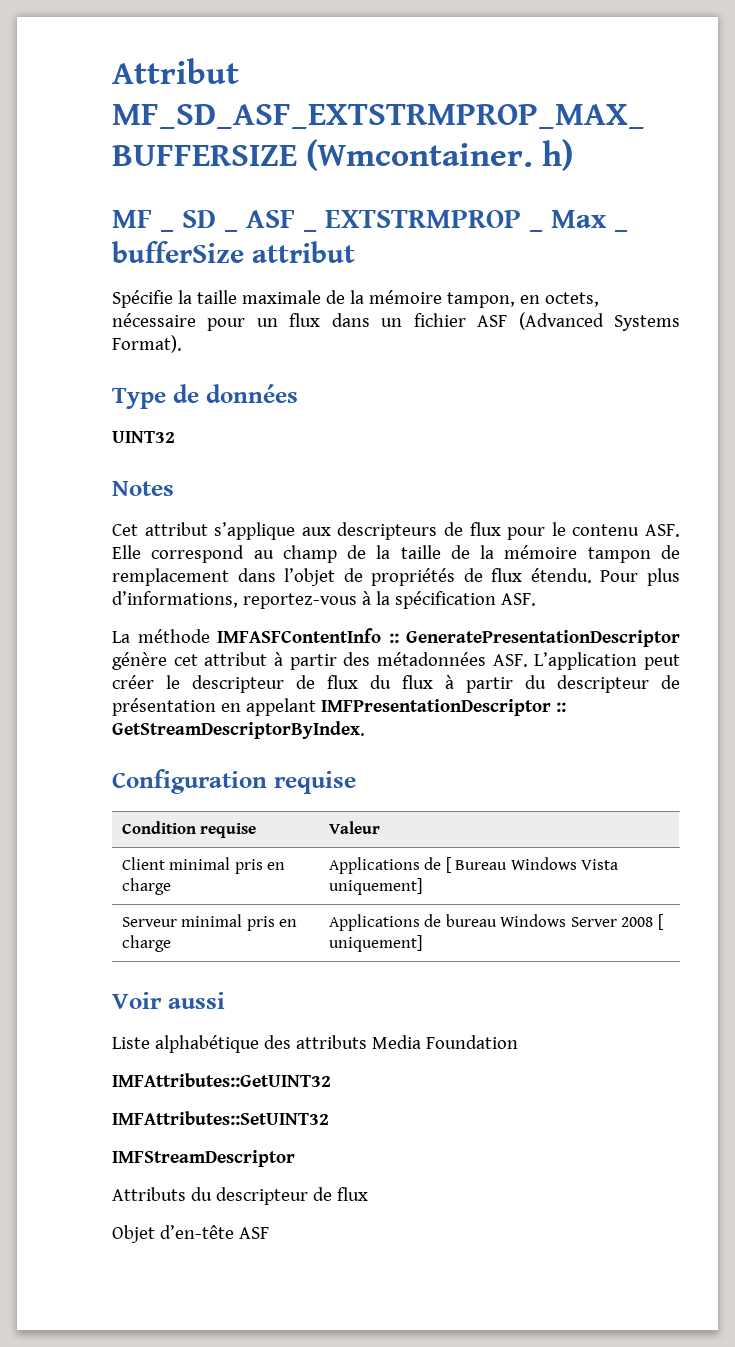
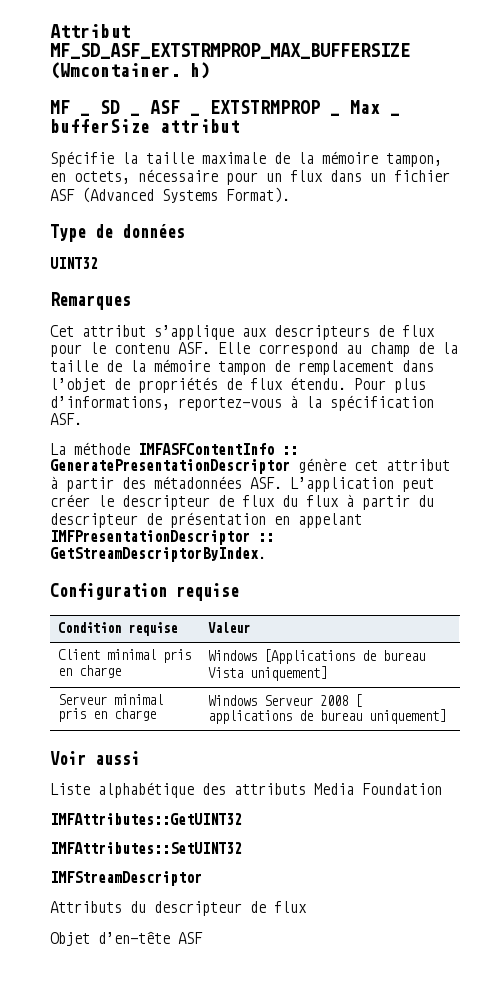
[112,481,174,496] Notes -> [50,292,131,310] Remarques
[329,857,577,874] Applications de [ Bureau Windows -> [208,649,426,664] Windows [Applications de bureau
[329,914,664,931] Applications de bureau Windows Server 2008 [ -> [208,694,363,707] [208,710,363,724] Windows Serveur 2008 [ applications de bureau

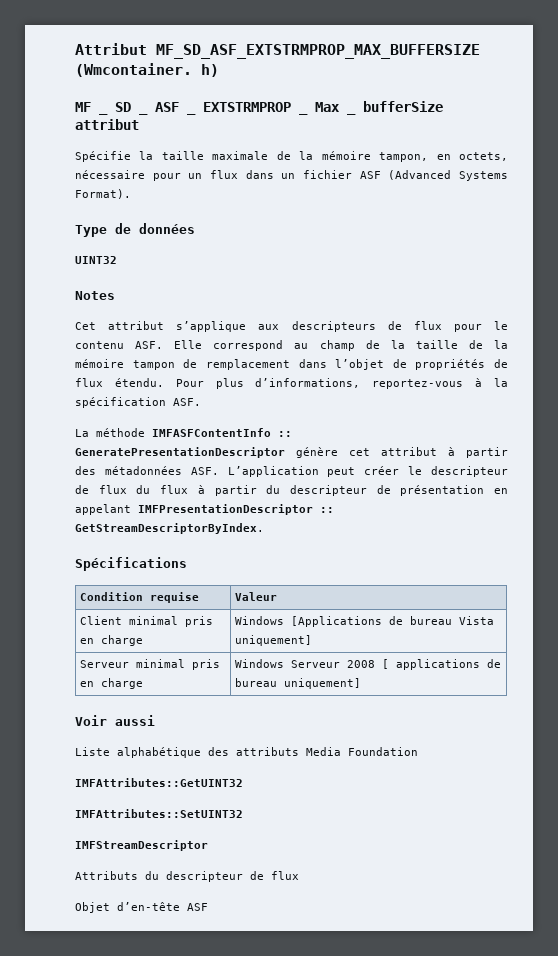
[50,292,131,310] Remarques -> [75,291,115,300] Notes
[50,583,239,601] Configuration requise -> [75,557,187,571] Spécifications

